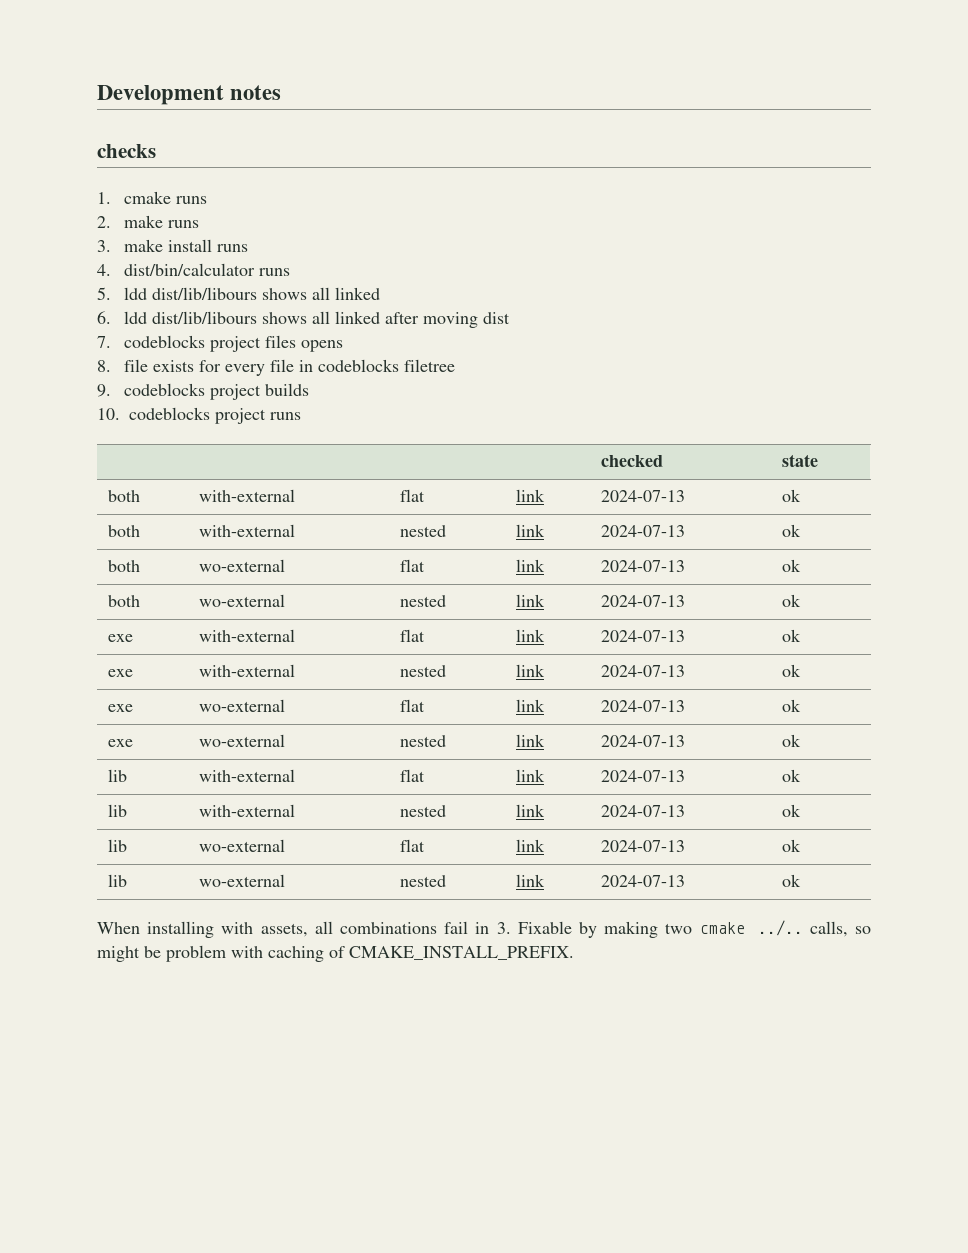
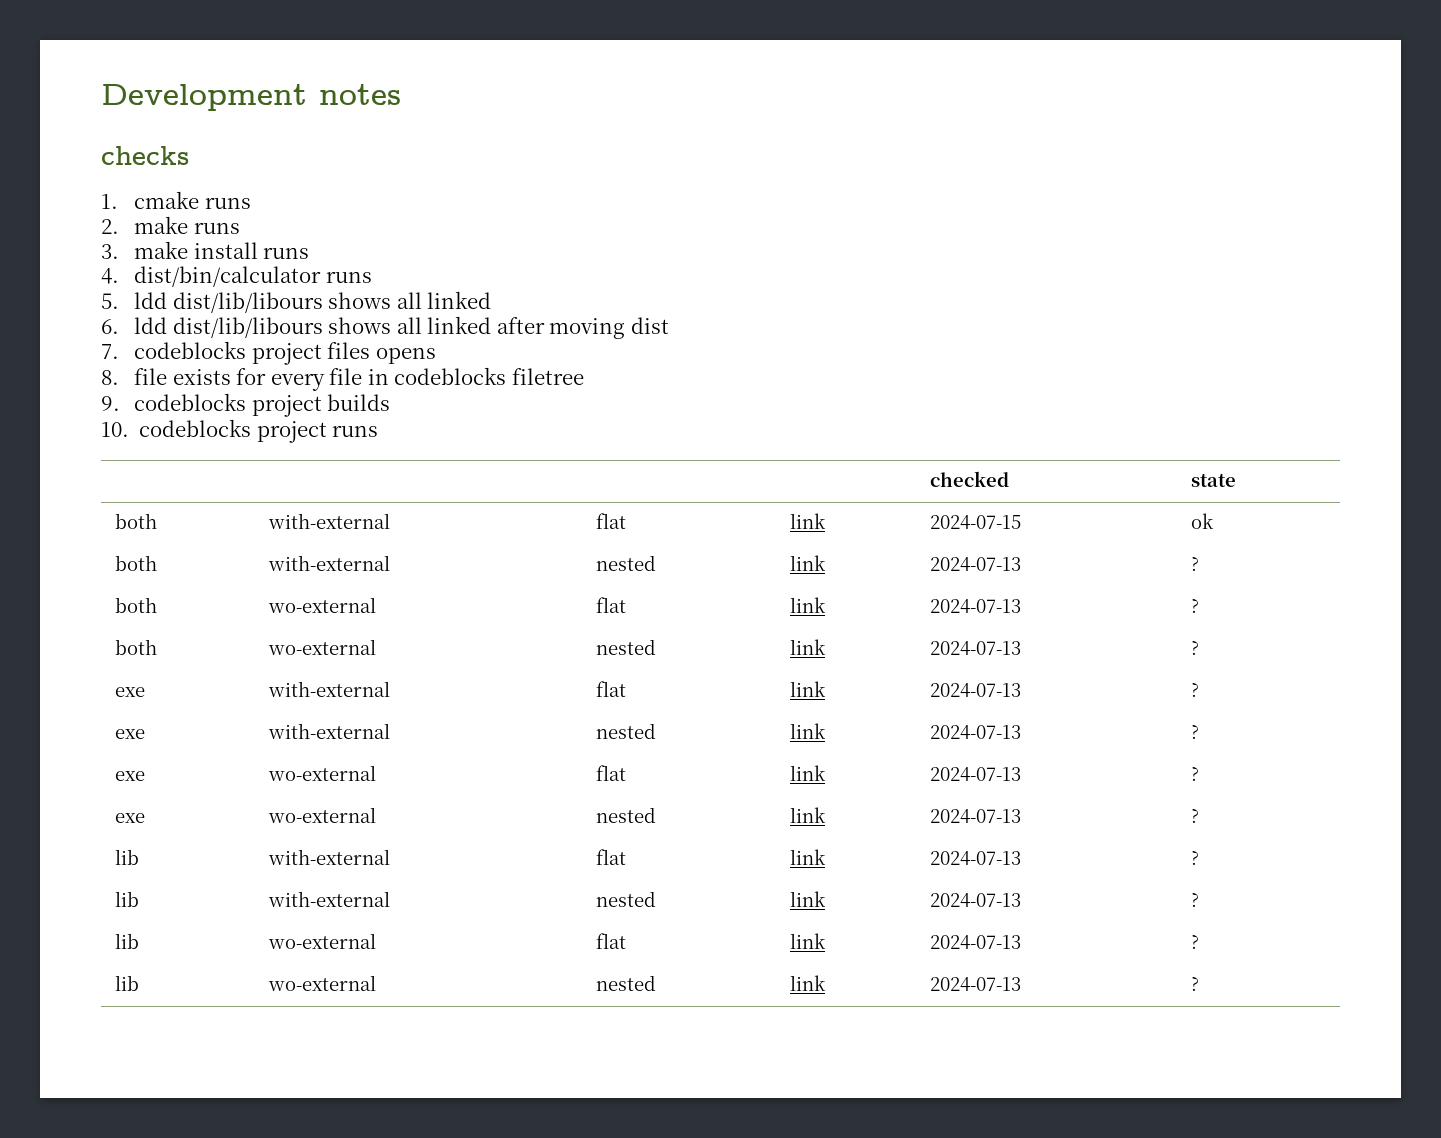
[600,490,685,502] 2024-07-13 -> [930,515,1022,529] 2024-07-15
[781,524,801,537] ok -> [1191,556,1200,571] ?
[781,559,801,572] ok -> [1191,598,1200,613] ?
[781,594,801,607] ok -> [1191,640,1200,655] ?
[781,629,801,642] ok -> [1191,682,1200,697] ?
[781,664,801,677] ok -> [1191,724,1200,739] ?
[781,699,801,712] ok -> [1191,766,1200,781] ?
[781,734,801,747] ok -> [1191,808,1200,823] ?
[781,769,801,782] ok -> [1191,850,1200,865] ?
[781,804,801,817] ok -> [1191,892,1200,907] ?
[781,839,801,852] ok -> [1191,934,1200,949] ?
[781,874,801,887] [97,920,872,938] [97,945,574,962] ok // When installing with assets, all combinations fail in 3. Fixable by making two cmake ../.. calls, so might be problem with caching of CMAKE_INSTALL_PREFIX. -> [1191,976,1200,991] ?

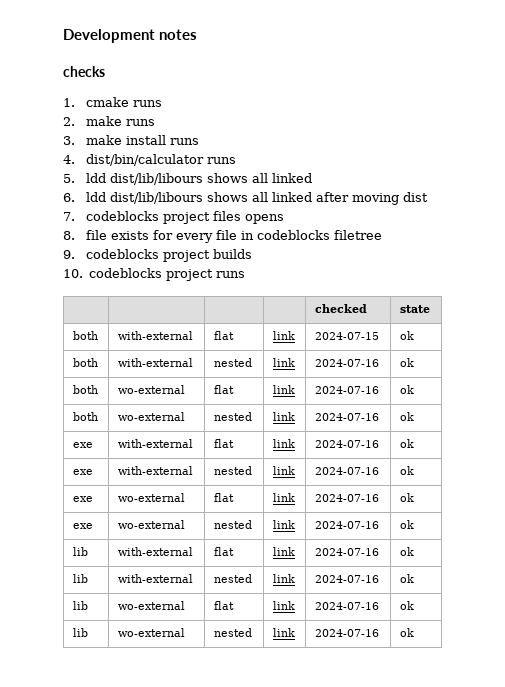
[930,557,1022,571] [1191,556,1200,571] 2024-07-13 | ? -> [314,359,379,367] [399,358,414,367] 2024-07-16 | ok
[930,599,1022,613] [1191,598,1200,613] 2024-07-13 | ? -> [314,386,379,394] [399,385,414,394] 2024-07-16 | ok
[930,641,1022,655] [1191,640,1200,655] 2024-07-13 | ? -> [314,413,379,421] [399,412,414,421] 2024-07-16 | ok
[930,683,1022,697] [1191,682,1200,697] 2024-07-13 | ? -> [314,440,379,448] [399,439,414,448] 2024-07-16 | ok
[930,725,1022,739] [1191,724,1200,739] 2024-07-13 | ? -> [314,467,379,475] [399,466,414,475] 2024-07-16 | ok
[930,767,1022,781] [1191,766,1200,781] 2024-07-13 | ? -> [314,494,379,502] [399,493,414,502] 2024-07-16 | ok
[930,809,1022,823] [1191,808,1200,823] 2024-07-13 | ? -> [314,521,379,529] [399,520,414,529] 2024-07-16 | ok
[930,851,1022,865] [1191,850,1200,865] 2024-07-13 | ? -> [314,548,379,556] [399,547,414,556] 2024-07-16 | ok
[930,893,1022,907] [1191,892,1200,907] 2024-07-13 | ? -> [314,575,379,583] [399,574,414,583] 2024-07-16 | ok
[930,935,1022,949] [1191,934,1200,949] 2024-07-13 | ? -> [314,602,379,610] [399,601,414,610] 2024-07-16 | ok
[930,977,1022,991] [1191,976,1200,991] 2024-07-13 | ? -> [314,629,379,637] [399,628,414,637] 2024-07-16 | ok

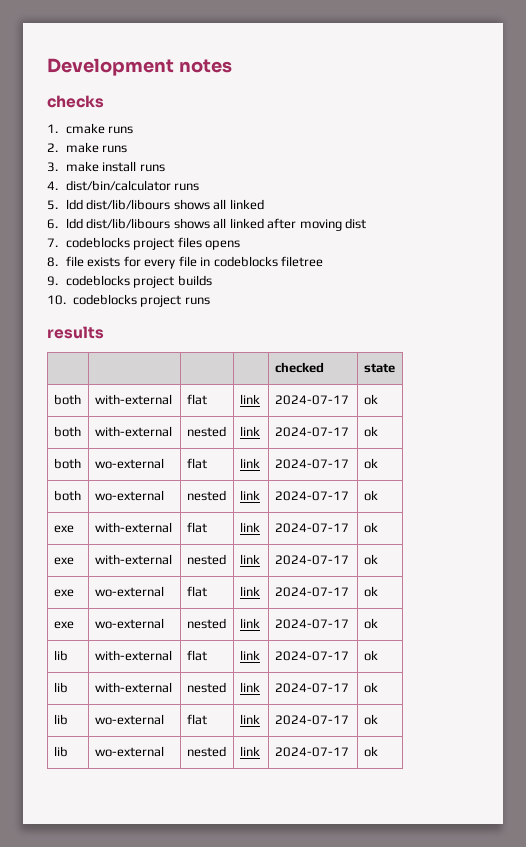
(246, 274) none -> [47,326,104,339] // results
[314,332,379,340] 2024-07-15 -> [274,395,349,405] 2024-07-17
[314,359,379,367] 2024-07-16 -> [274,427,349,437] 2024-07-17
[314,386,379,394] 2024-07-16 -> [274,459,349,469] 2024-07-17
[314,413,379,421] 2024-07-16 -> [274,491,349,501] 2024-07-17
[314,440,379,448] 2024-07-16 -> [274,523,349,533] 2024-07-17
[314,467,379,475] 2024-07-16 -> [274,555,349,565] 2024-07-17
[314,494,379,502] 2024-07-16 -> [274,587,349,597] 2024-07-17
[314,521,379,529] 2024-07-16 -> [274,619,349,629] 2024-07-17
[314,548,379,556] 2024-07-16 -> [274,651,349,661] 2024-07-17
[314,575,379,583] 2024-07-16 -> [274,683,349,693] 2024-07-17
[314,602,379,610] 2024-07-16 -> [274,715,349,725] 2024-07-17
[314,629,379,637] 2024-07-16 -> [274,747,349,757] 2024-07-17

